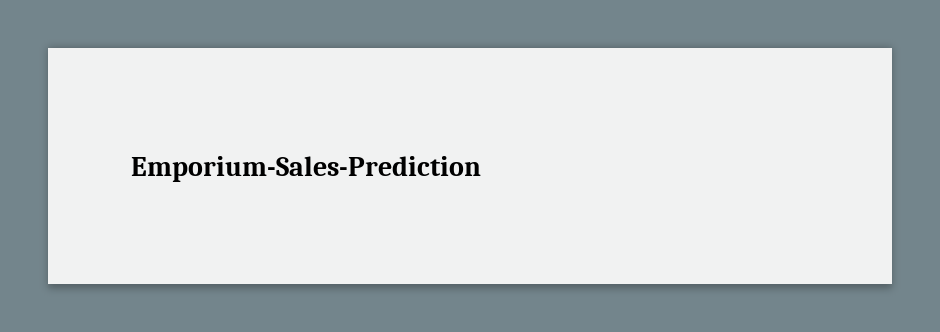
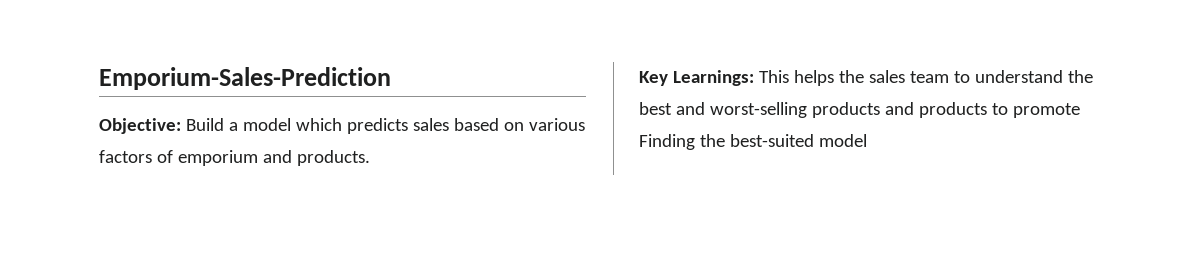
(481, 169) none -> [99,118,585,134] [99,150,370,166] [639,70,1093,86] [639,102,1080,118] [639,134,867,150] // Objective: Build a model which predicts sales based on various factors of emporium and products. // Key Learnings: This helps the sales team to understand the best and worst-selling products and products to promote Finding the best-suited model

